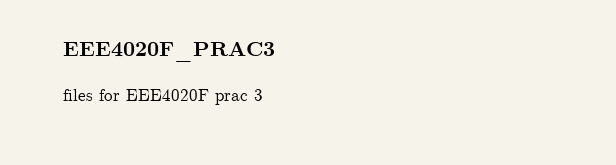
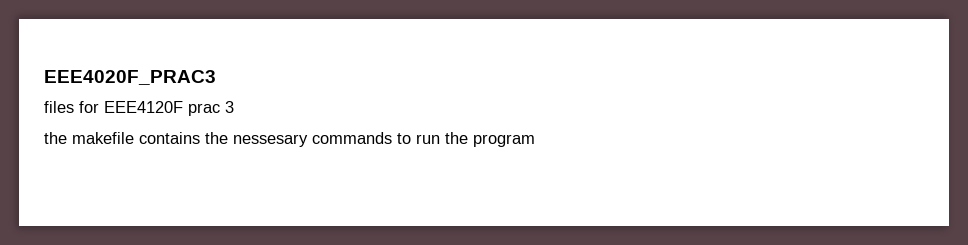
[126,89,209,101] EEE4020F -> [104,101,183,113] EEE4120F
(263, 95) none -> [44,132,535,147] // the makefile contains the nessesary commands to run the program

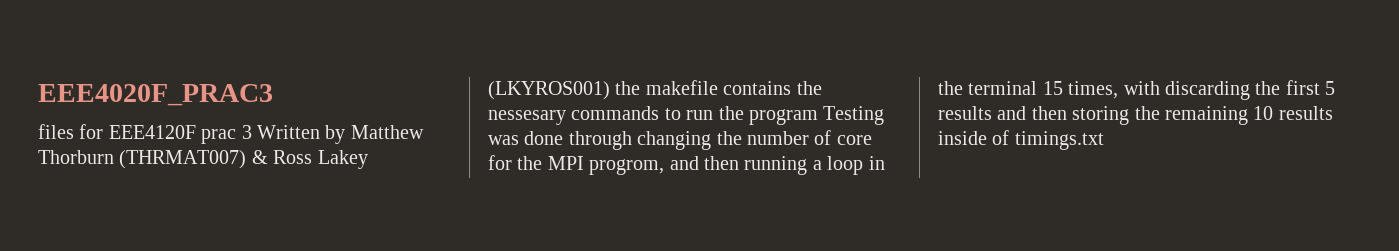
(234, 107) // -> [257,125,424,144] [38,150,368,169] [488,81,610,100] Written by Matthew Thorburn (THRMAT007) & Ross Lakey (LKYROS001)
(535, 140) none -> [823,106,885,125] [488,130,872,150] [488,155,885,175] [938,80,1336,100] [938,106,1333,125] [938,130,1104,150] Testing was done through changing the number of core for the MPI progrom, and then running a loop in the terminal 15 times, with discarding the first 5 results and then storing the remaining 10 results inside of timings.txt

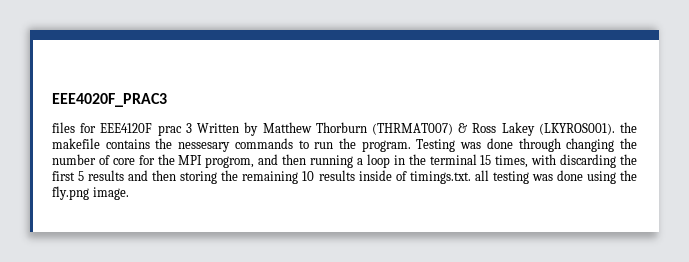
[488,81,610,100] (LKYROS001) -> [538,123,615,135] (LKYROS001).
[749,109,818,125] program -> [361,140,411,152] program.
[1014,131,1104,150] timings.txt -> [409,170,637,184] [52,186,129,200] timings.txt. all testing was done using the fly.png image.

